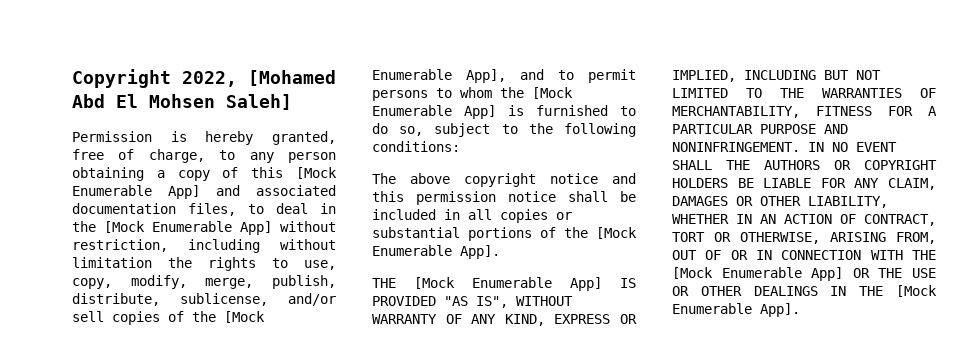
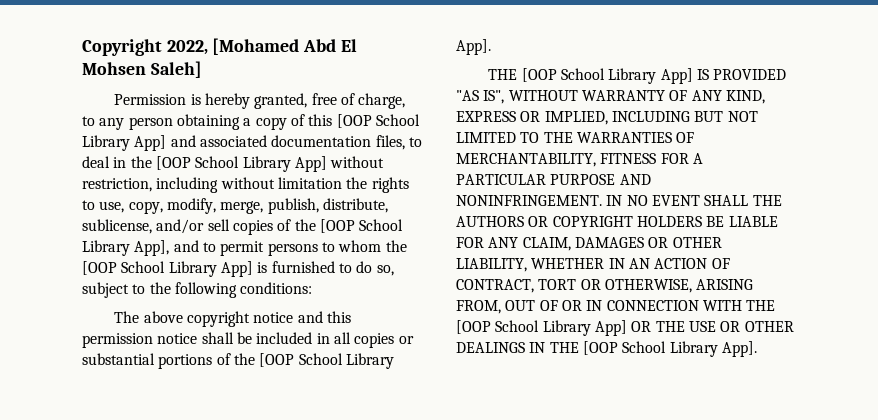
[296,167,337,179] [72,185,152,196] [Mock Enumerable -> [336,114,420,128] [82,135,130,151] [OOP School Library
[104,221,232,233] [Mock Enumerable -> [155,156,291,172] [OOP School Library
[224,311,265,323] [372,69,452,80] [Mock Enumerable -> [319,219,404,233] [82,240,130,256] [OOP School Library
[532,87,573,99] [372,105,452,116] [Mock Enumerable -> [82,261,217,277] [OOP School Library
[596,227,637,239] [372,245,452,256] [Mock Enumerable -> [259,353,394,369] [OOP School Library
[414,277,552,289] [Mock Enumerable -> [521,68,657,84] [OOP School Library
[672,267,802,279] [Mock Enumerable -> [456,320,591,336] [OOP School Library
[896,285,937,297] [672,303,752,314] [Mock Enumerable -> [582,341,718,357] [OOP School Library

